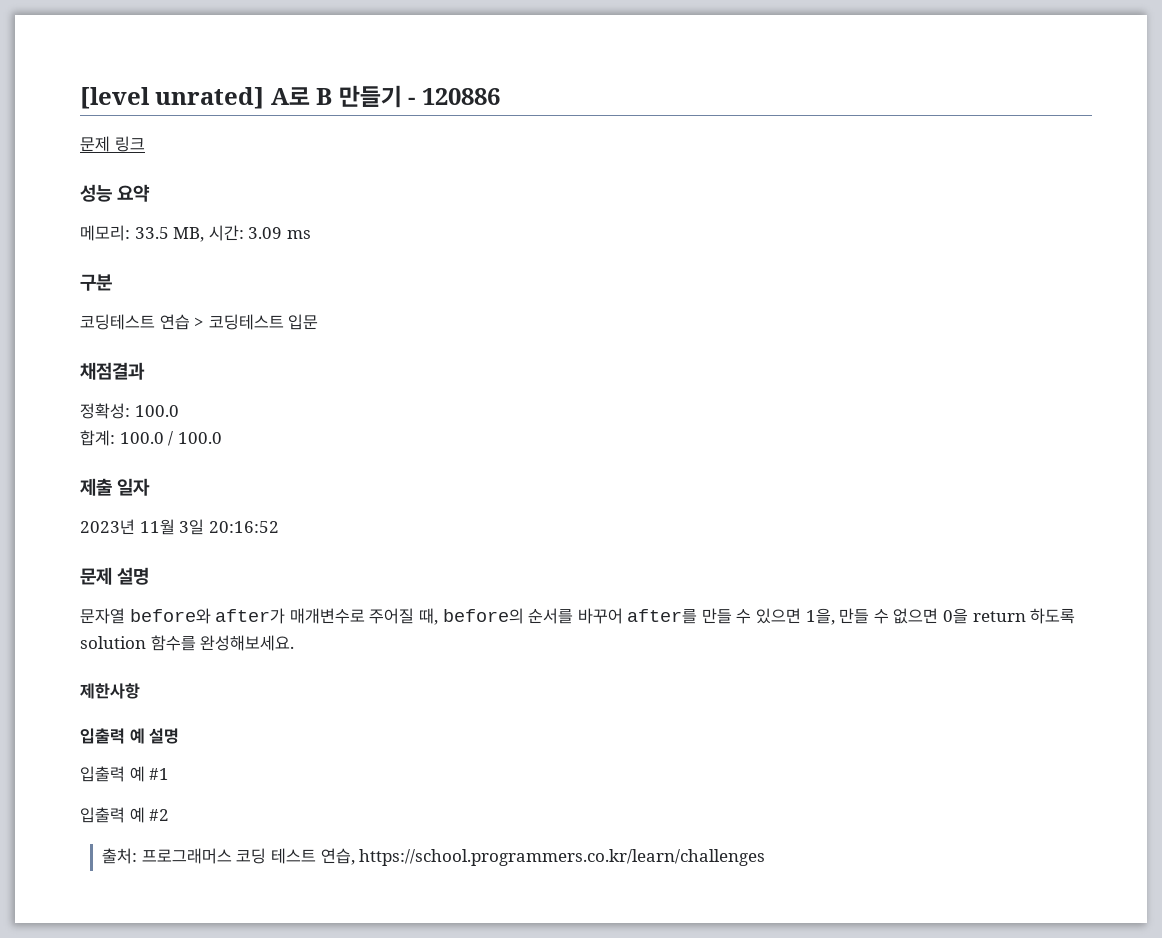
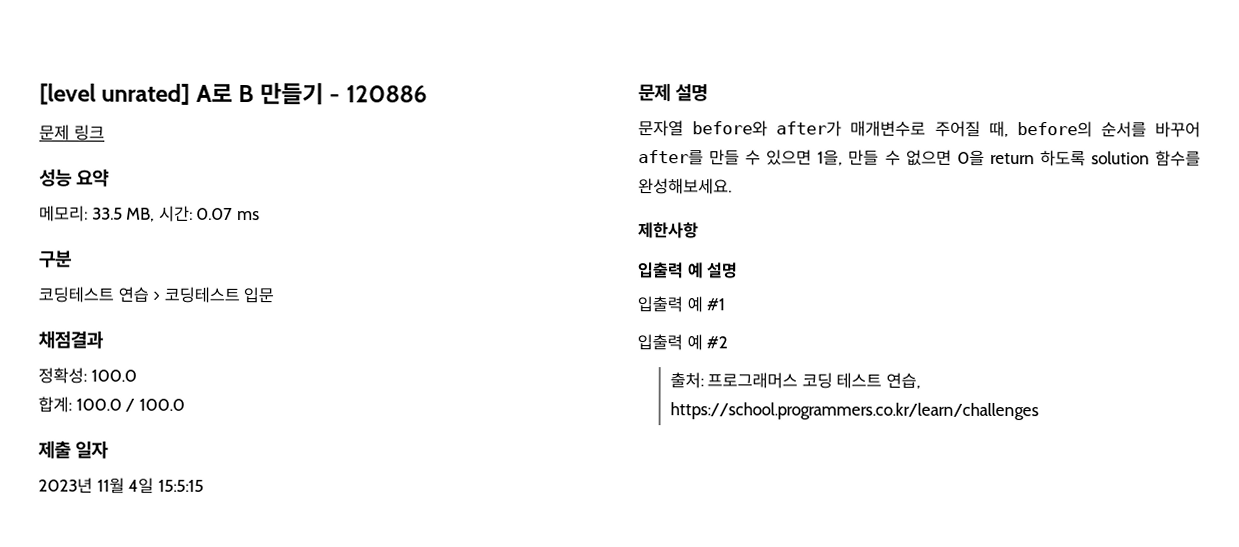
[248,227,283,239] 3.09 -> [196,207,234,220] 0.07
[179,519,279,535] 3일 20:16:52 -> [128,477,204,494] 4일 15:5:15

